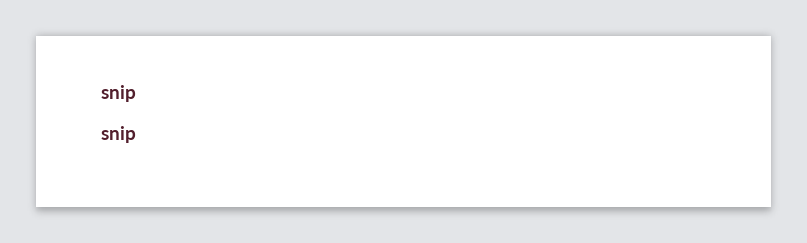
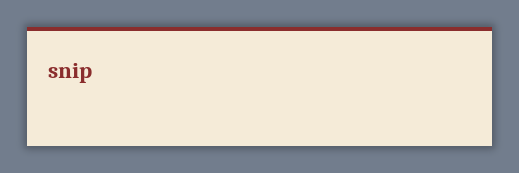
[101,85,136,102] [101,126,136,143] snip // snip -> [48,63,92,83] snip

